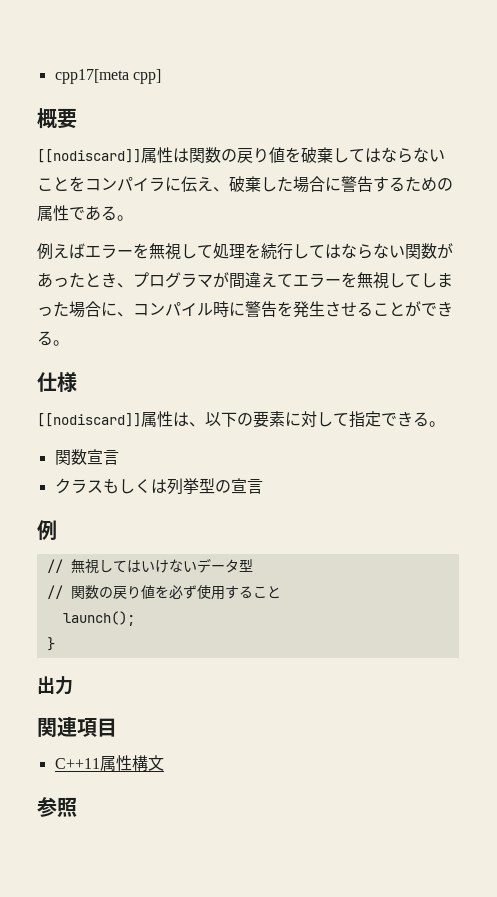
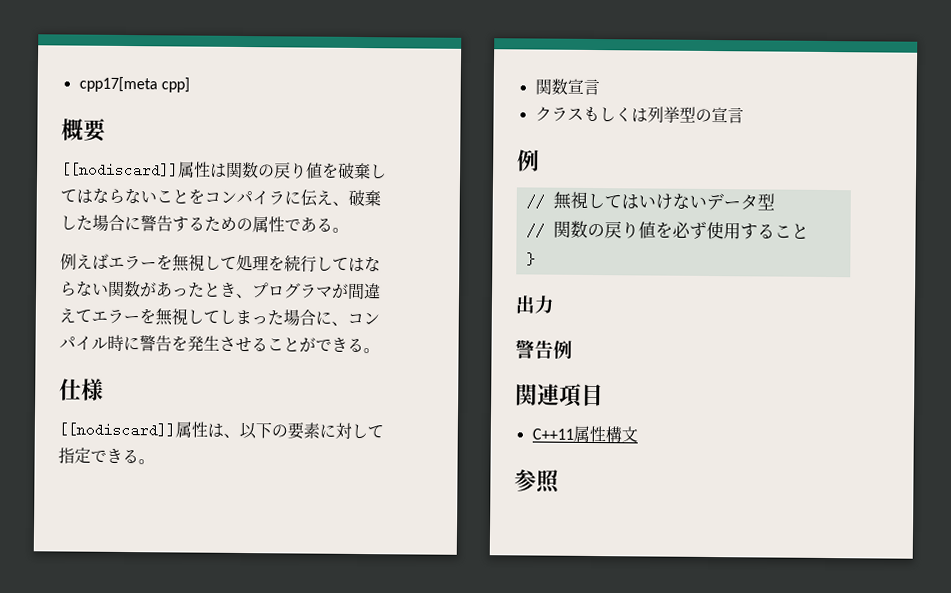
[62,611,135,626] // launch(); -> (809, 231) none
(73, 685) none -> [515,339,573,359] // 警告例

